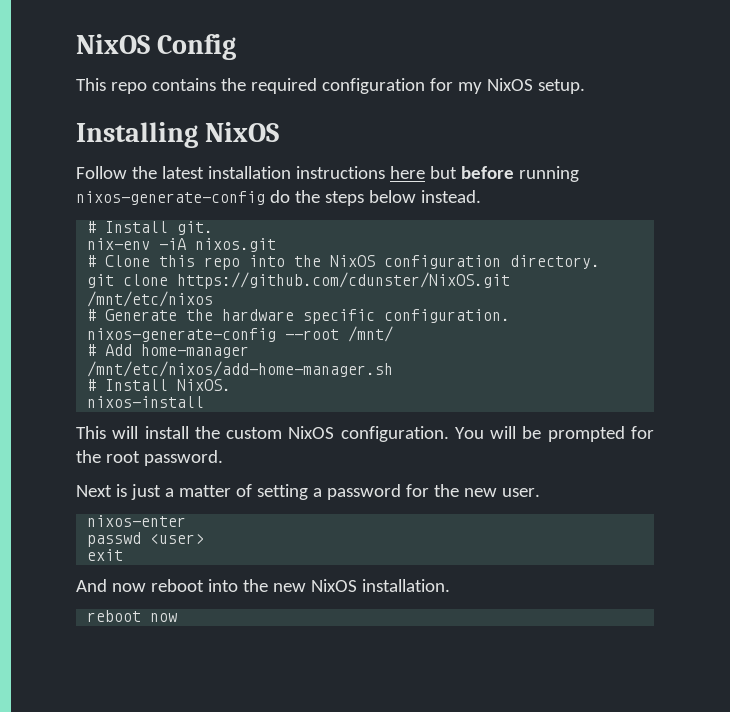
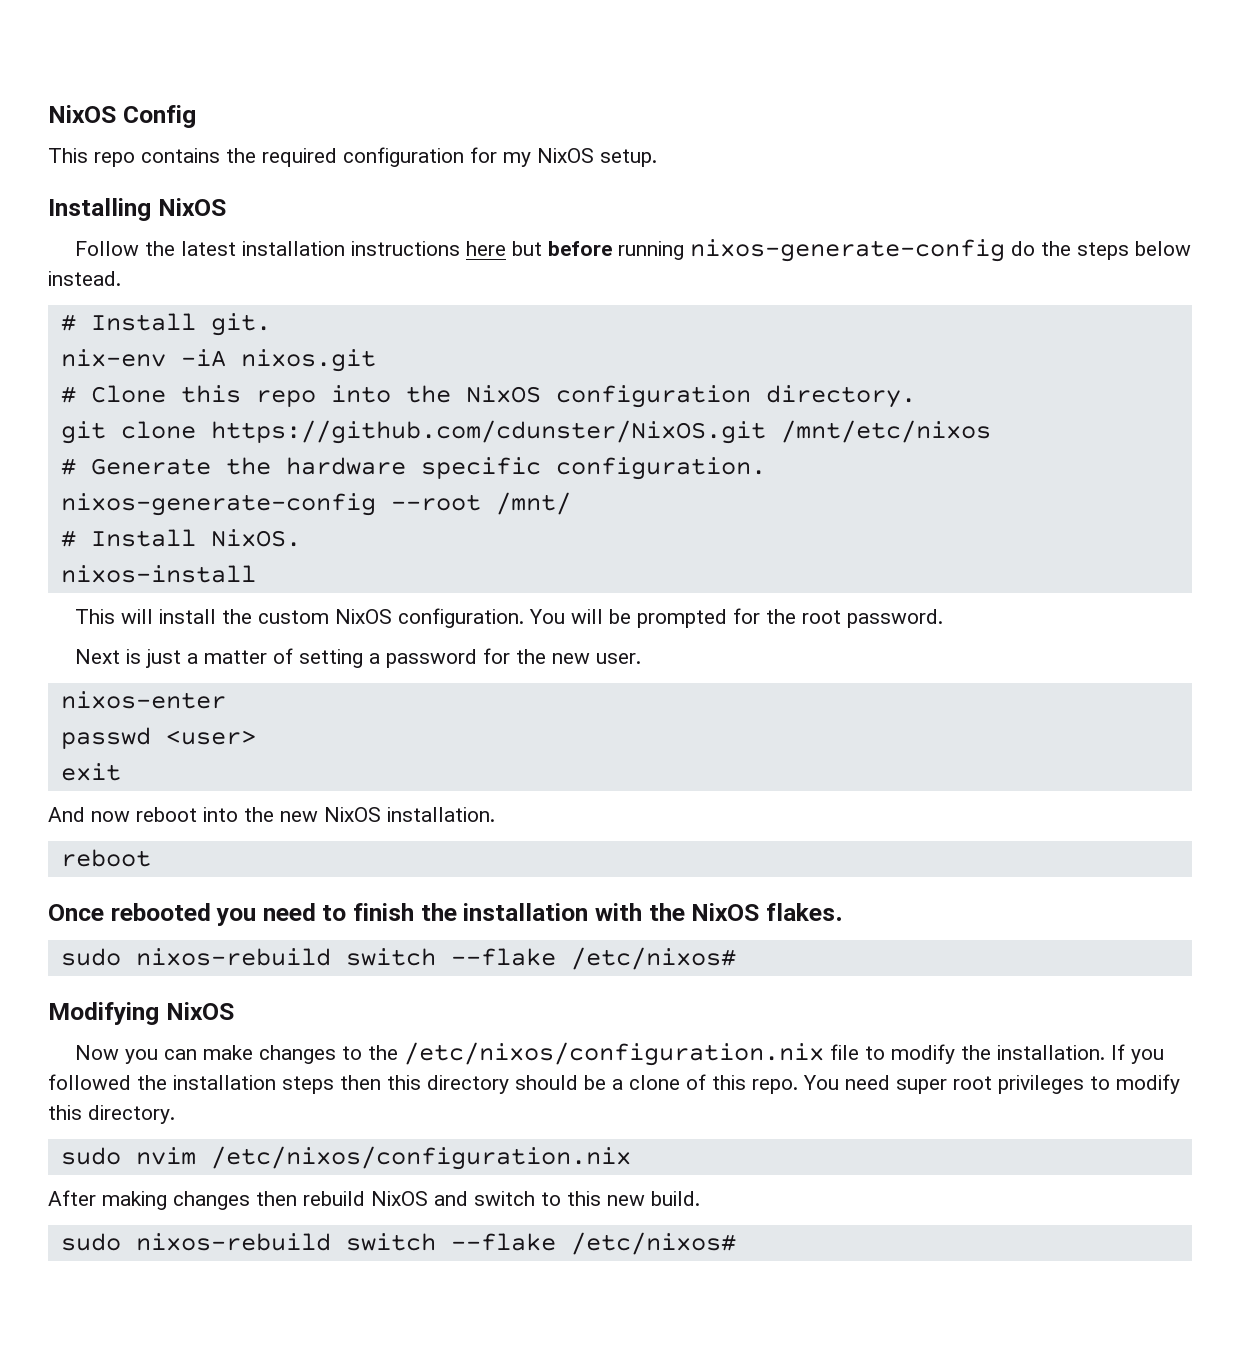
[87,344,250,358] [87,361,394,377] // # Add home-manager // /mnt/etc/nixos/add-home-manager.sh -> (571, 503) none
[150,613,178,622] now -> [48,903,843,926] [60,947,736,970] [48,1002,234,1025] [75,1042,1165,1066] [48,1074,1180,1094] [48,1105,175,1124] [60,1146,631,1170] [48,1190,700,1210] [60,1232,736,1255] // Once rebooted you need to finish the installation with the NixOS flakes. // sudo nixos-rebuild switch --flake /etc/nixos# // Modifying NixOS // Now you can make changes to the /etc/nixos/configuration.nix file to modify the installation. If you followed the installation steps then this directory should be a clone of this repo. You need super root privileges to modify this directory. // sudo nvim /etc/nixos/configuration.nix // After making changes then rebuild NixOS and switch to this new build. // sudo nixos-rebuild switch --flake /etc/nixos#

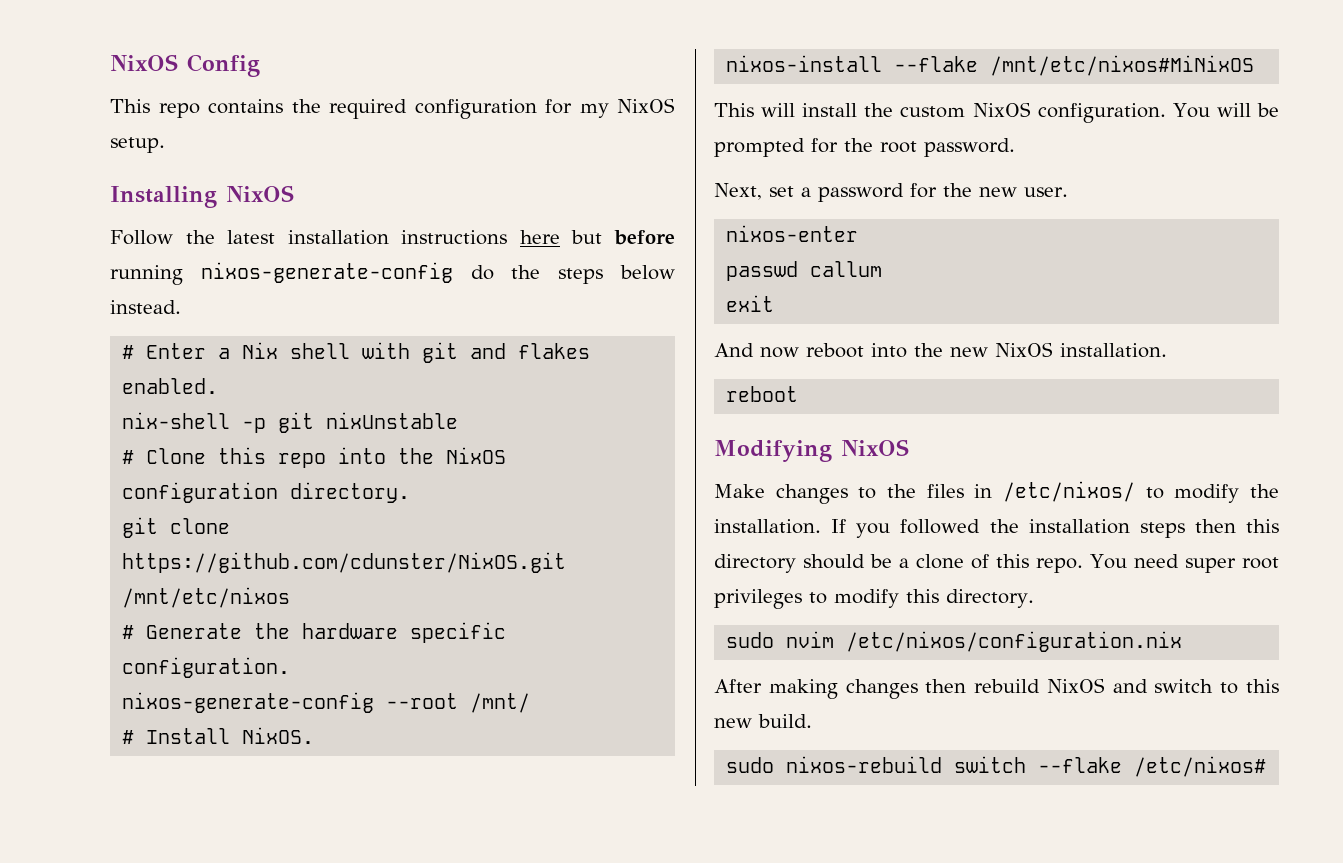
[90,313,271,336] [60,349,376,372] Install git. // nix-env -iA nixos.git -> [146,342,591,363] [122,378,219,394] [122,412,459,433] Enter a Nix shell with git and flakes enabled. // nix-shell -p git nixUnstable
(256, 574) none -> [894,55,1255,76] --flake /mnt/etc/nixos#MiNixOS
[75,648,364,668] Next is just a matter of setting -> [714,183,794,200] Next, set
[165,730,256,745] <user> -> [810,261,883,277] callum
[48,903,843,926] [60,947,736,970] [48,1002,234,1025] [75,1042,860,1066] Once rebooted you need to finish the installation with the NixOS flakes. // sudo nixos-rebuild switch --flake /etc/nixos# // Modifying NixOS // Now you can make changes to the /etc/nixos/configuration.nix file -> [714,439,909,462] [714,481,1135,504] Modifying NixOS // Make changes to the files in /etc/nixos/

